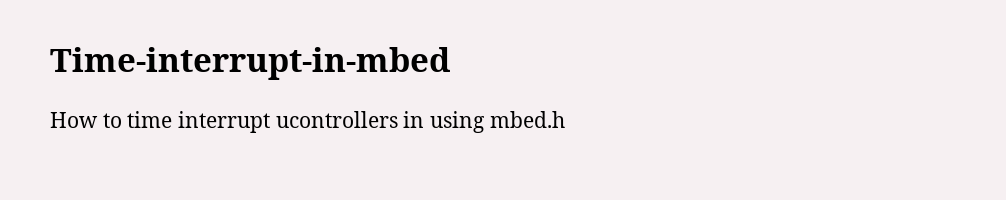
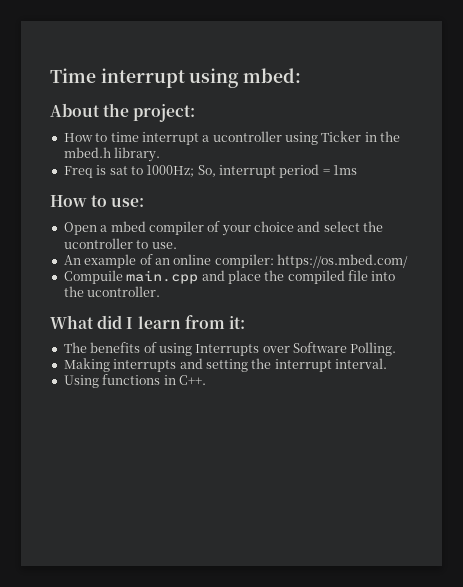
[50,47,450,80] [50,111,565,133] Time-interrupt-in-mbed // How to time interrupt ucontrollers in using mbed.h -> [50,68,302,88] [50,103,196,122] [63,131,401,145] [63,147,161,162] [63,164,358,178] [50,195,145,207] [63,221,384,236] [63,238,177,249] [63,254,408,268] [63,270,396,284] [63,286,161,297] [50,315,245,329] [63,342,397,356] [63,358,387,372] [63,374,206,388] Time interrupt using mbed: // About the project: // How to time interrupt a ucontroller using Ticker in the mbed.h library. // Freq is sat to 1000Hz; So, interrupt period = 1ms // How to use: // Open a mbed compiler of your choice and select the ucontroller to use. // An example of an online compiler: https://os.mbed.com/ // Compuile main.cpp and place the compiled file into the ucontroller. // What did I learn from it: // The benefits of using Interrupts over Software Polling. // Making interrupts and setting the interrupt interval. // Using functions in C++.

